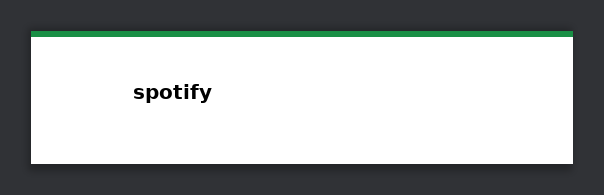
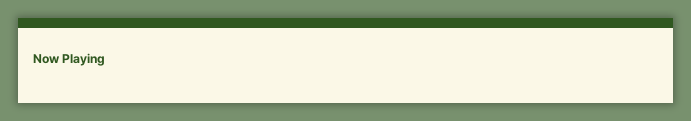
[133,84,212,103] spotify -> [33,53,106,66] Now Playing

